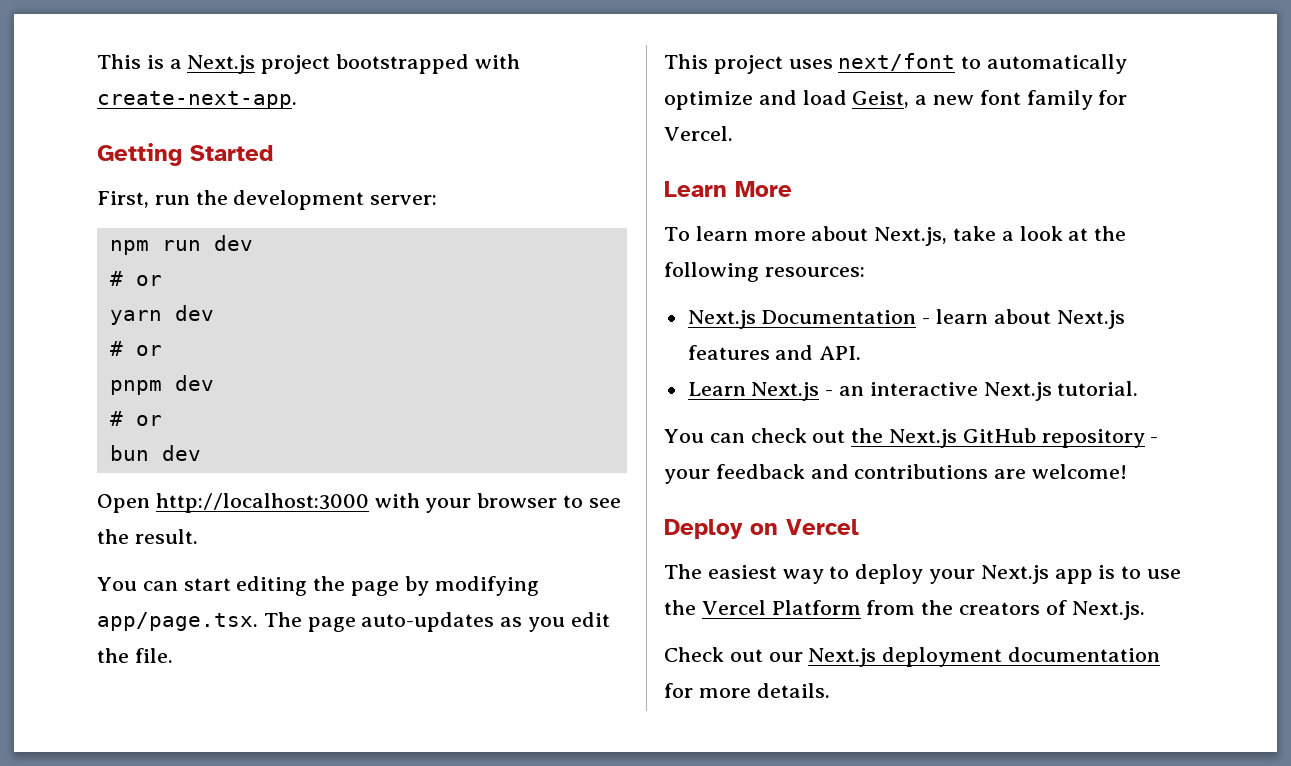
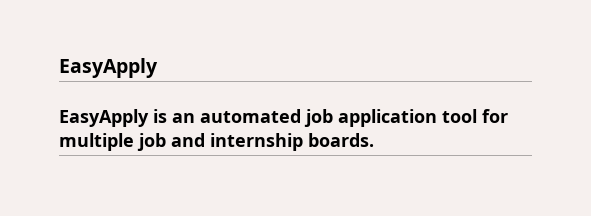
[97,54,520,74] [97,91,297,109] [97,143,273,166] [97,190,438,210] [109,235,253,255] [109,271,162,286] [109,305,214,325] [109,341,162,356] [109,375,214,395] [109,411,162,426] [109,445,201,461] [97,493,621,513] [97,529,198,544] [97,576,539,596] [97,612,610,632] [97,648,173,663] [664,53,1128,74] [664,90,1128,110] [664,126,733,141] [664,181,792,197] [664,226,1127,246] [664,262,865,282] [687,309,1125,329] [687,345,862,360] [687,381,1139,401] [664,428,1159,448] [664,464,1128,484] [664,519,859,539] [664,564,1182,584] [664,600,1145,620] [664,647,1161,667] [664,683,830,698] This is a Next.js project bootstrapped with create-next-app. // Getting Started // First, run the development server: // npm run dev // # or // yarn dev // # or // pnpm dev // # or // bun dev // Open http://localhost:3000 with your browser to see the result. // You can start editing the page by modifying app/page.tsx. The page auto-updates as you edit the file. // This project uses next/font to automatically optimize and load Geist, a new font family for Vercel. // Learn More // To learn more about Next.js, take a look at the following resources: // Next.js Documentation - learn about Next.js features and API. // Learn Next.js - an interactive Next.js tutorial. // You can check out the Next.js GitHub repository - your feedback and contributions are welcome! // Deploy on Vercel // The easiest way to deploy your Next.js app is to use the Vercel Platform from the creators of Next.js. // Check out our Next.js deployment documentation for more details. -> [59,58,158,78] [59,109,508,127] [59,133,374,151] EasyApply // EasyApply is an automated job application tool for multiple job and internship boards.

